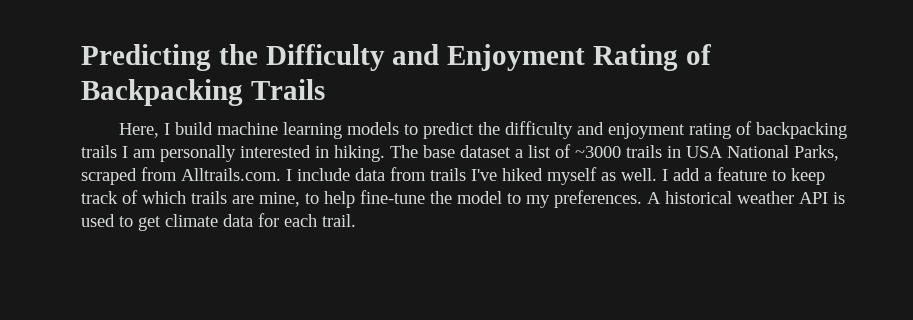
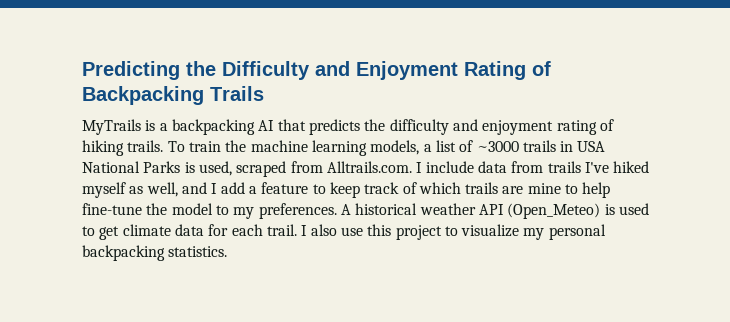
[119,122,475,139] Here, I build machine learning models to predict -> [82,119,360,135] MyTrails is a backpacking AI that predicts
[756,122,848,139] [81,145,511,162] backpacking trails I am personally interested in hiking. The base dataset -> [82,140,420,156] hiking trails. To train the machine learning models,
[794,145,839,161] Parks, -> [143,161,232,176] Parks is used,
[621,168,657,181] well. -> [146,182,207,197] well, and
[259,192,300,207] mine, -> [527,183,561,194] mine
(828, 198) none -> [507,203,601,219] (Open_Meteo)
(356, 220) none -> [301,224,606,240] [82,245,228,261] I also use this project to visualize my personal backpacking statistics.

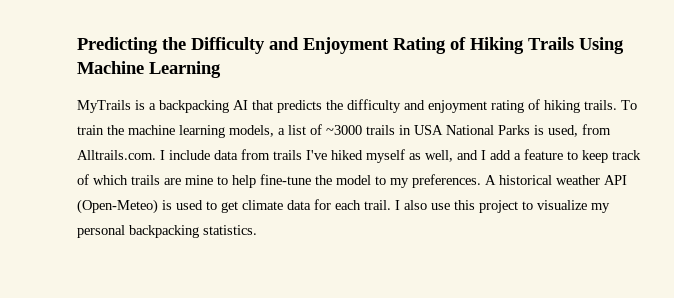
[82,86,204,105] Backpacking -> [470,37,524,54] Hiking
(264, 93) none -> [579,37,624,54] [77,61,221,78] Using Machine Learning
[236,161,287,177] scraped -> (578, 131) none
[507,203,601,219] (Open_Meteo) -> [77,199,158,214] (Open-Meteo)

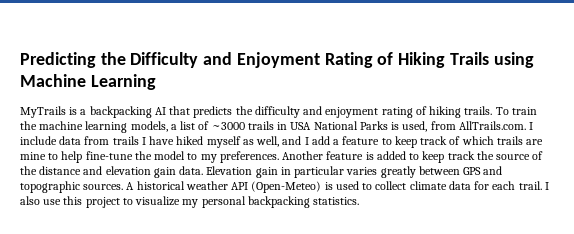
[579,37,624,54] Using -> [493,52,534,68] using
[77,150,156,160] Alltrails.com. -> [458,121,526,130] AllTrails.com.
[306,150,327,160] I've -> [141,136,175,145] I have
(481, 181) none -> [282,151,544,163] [20,166,503,178] [20,181,124,193] Another feature is added to keep track the source of the distance and elevation gain data. Elevation gain in particular varies greatly between GPS and topographic sources.
[221,201,238,213] get -> [375,181,407,190] collect

